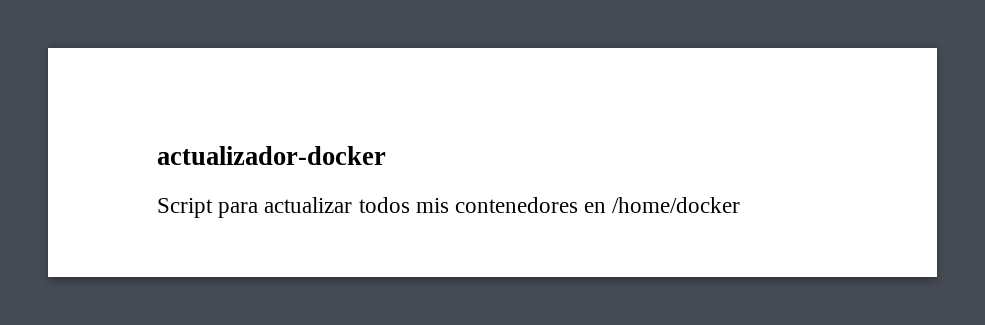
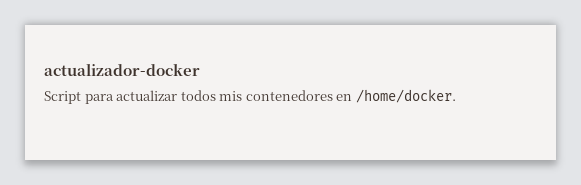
[612,197,741,213] /home/docker -> [355,89,456,103] /home/docker.

